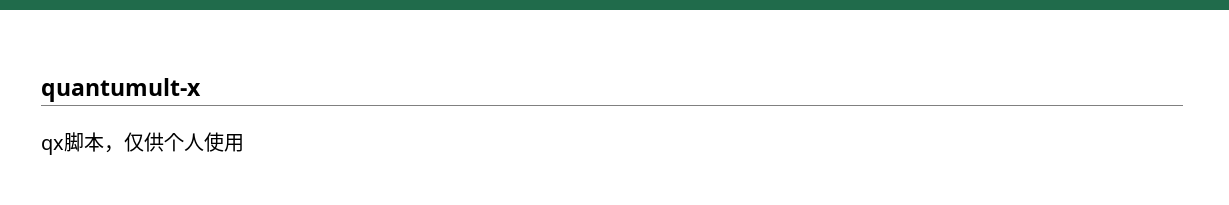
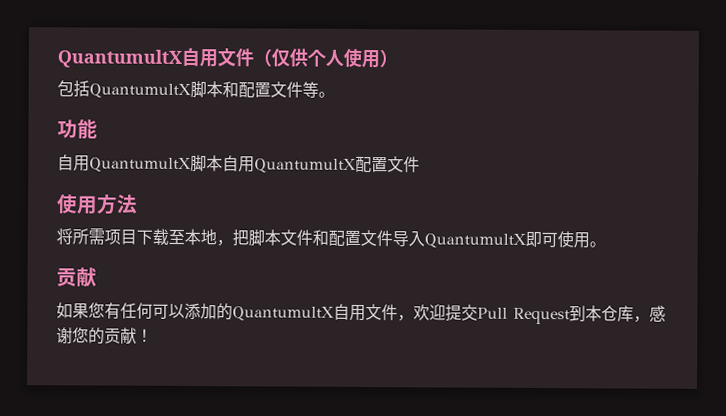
[41,78,201,102] [41,132,244,155] quantumult-x // qx脚本，仅供个人使用 -> [57,47,398,69] [57,80,335,99] [57,119,98,139] [57,154,420,173] [56,193,138,215] [56,228,606,249] [56,267,97,287] [56,302,666,325] [56,327,153,345] QuantumultX自用文件（仅供个人使用） // 包括QuantumultX脚本和配置文件等。 // 功能 // 自用QuantumultX脚本自用QuantumultX配置文件 // 使用方法 // 将所需项目下载至本地，把脚本文件和配置文件导入QuantumultX即可使用。 // 贡献 // 如果您有任何可以添加的QuantumultX自用文件，欢迎提交Pull Request到本仓库，感谢您的贡献！

